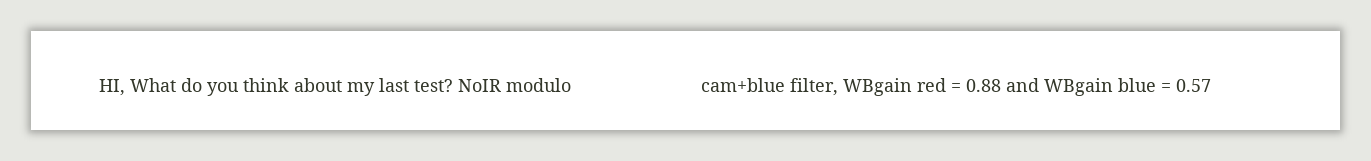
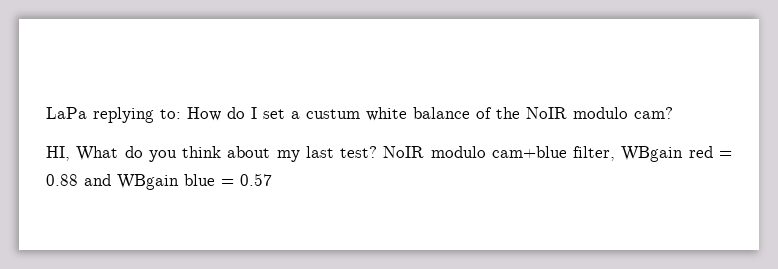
(99, 87) none -> [46,107,673,123] LaPa replying to: How do I set a custum white balance of the NoIR modulo cam? //

